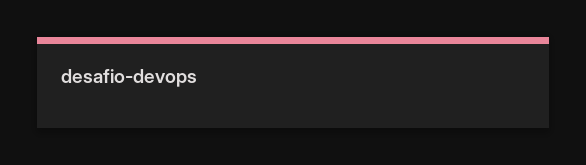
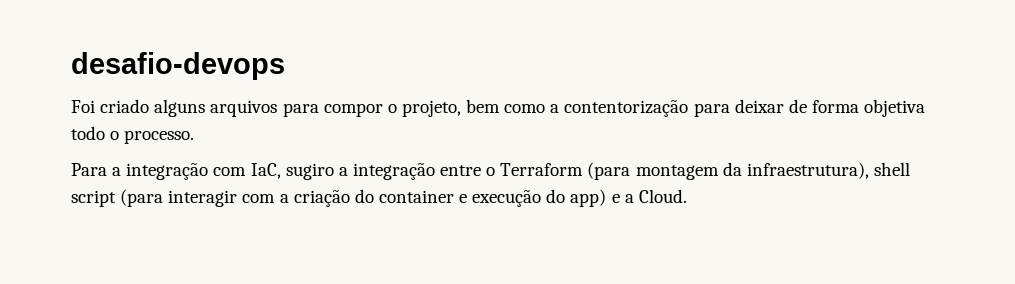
(197, 78) none -> [71,99,926,117] [71,126,195,144] [71,162,910,180] [71,189,687,207] // Foi criado alguns arquivos para compor o projeto, bem como a contentorização para deixar de forma objetiva todo o processo. // Para a integração com IaC, sugiro a integração entre o Terraform (para montagem da infraestrutura), shell script (para interagir com a criação do container e execução do app) e a Cloud.

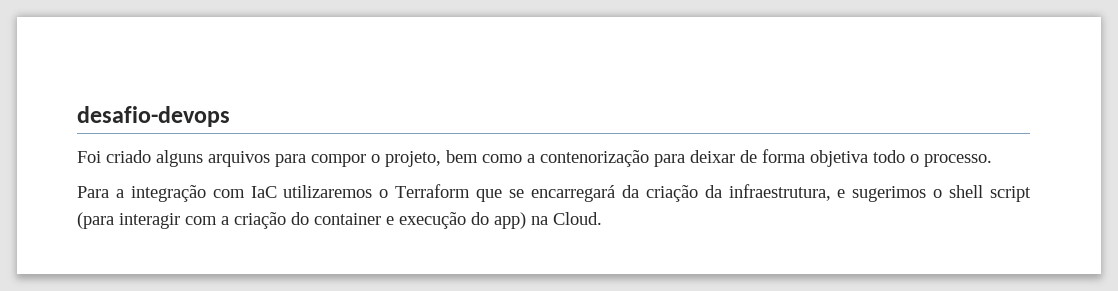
[564,100,689,117] contentorização -> [540,150,649,167] contenorização
[250,162,869,180] IaC, sugiro a integração entre o Terraform (para montagem da infraestrutura), -> [250,184,943,202] IaC utilizaremos o Terraform que se encarregará da criação da infraestrutura, e sugerimos o
[611,194,634,203] e a -> [531,216,548,225] na

